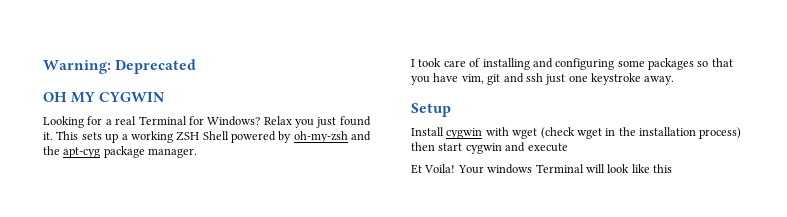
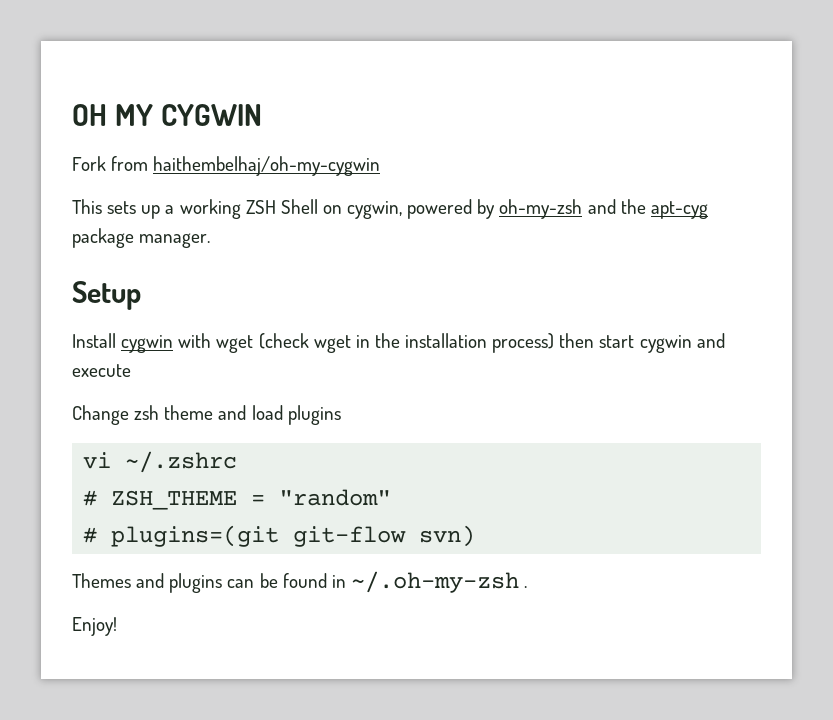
[43,59,197,74] Warning: Deprecated // -> (72, 115) none
[43,116,371,128] [43,132,53,140] Looking for a real Terminal for Windows? Relax you just found it. -> [72,156,381,176] Fork from haithembelhaj/oh-my-cygwin //
(229, 135) none -> [322,201,403,219] on cygwin,
[411,58,733,70] [411,73,675,85] // I took care of installing and configuring some packages so that you have vim, git and ssh just one keystroke away. -> (211, 240) none
[411,164,672,174] Et Voila! Your windows Terminal will look like this -> [72,405,341,425] [83,451,238,473] [83,489,392,510] [83,525,476,547] [72,571,528,593] [72,617,117,636] Change zsh theme and load plugins // vi ~/.zshrc // # ZSH_THEME = "random" // # plugins=(git git-flow svn) // Themes and plugins can be found in ~/.oh-my-zsh . // Enjoy!

